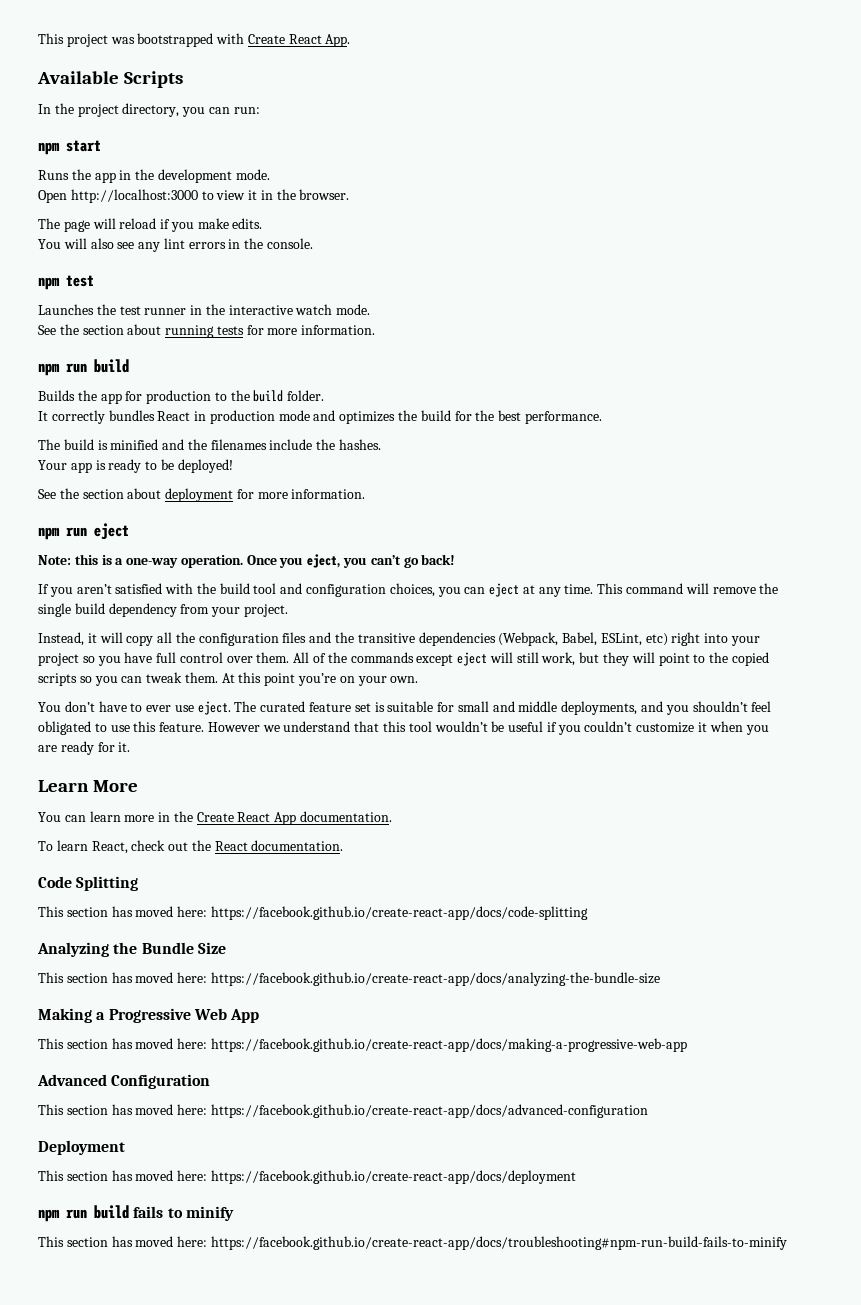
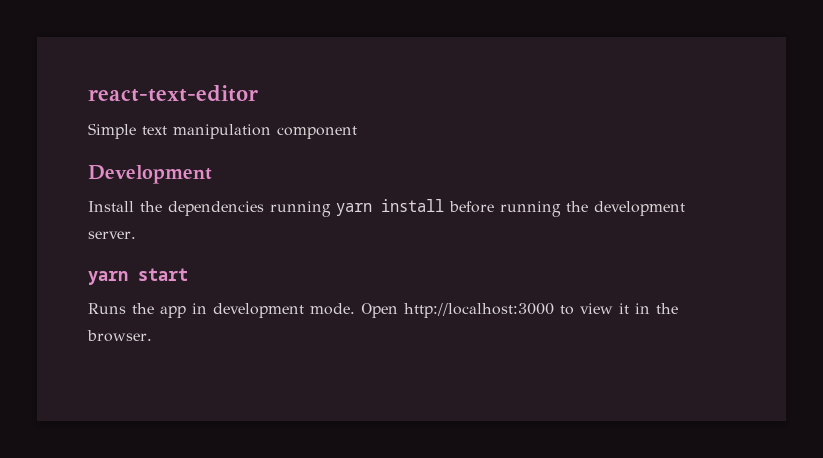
[38,33,351,47] [37,71,184,88] [38,103,260,117] [38,142,60,155] This project was bootstrapped with Create React App. // Available Scripts // In the project directory, you can run: // npm -> [88,85,258,102] [88,123,357,139] [88,165,212,184] [88,199,685,217] [88,231,136,239] [88,271,128,285] react-text-editor // Simple text manipulation component // Development // Install the dependencies running yarn install before running the development server. // yarn
[135,169,155,180] the -> (207, 308) none
(270, 174) // -> (355, 309) none
[38,218,263,232] [38,238,314,252] [38,275,94,290] [38,304,371,315] [38,324,376,338] [38,359,129,376] [38,390,325,404] [38,410,602,424] [38,439,382,450] [38,459,233,473] [38,488,366,502] [38,523,129,540] [38,554,456,568] [38,583,779,597] [38,603,288,617] [38,632,761,646] [38,652,769,666] [38,672,419,686] [38,701,772,715] [38,721,769,735] [38,741,131,755] [38,780,139,792] [38,811,393,825] [38,840,344,854] [38,876,139,891] [38,906,588,920] [37,942,226,957] [38,972,660,986] [38,1008,260,1023] [38,1038,687,1052] [37,1074,211,1089] [38,1104,648,1118] [38,1140,125,1155] [38,1170,576,1184] [38,1205,234,1222] [38,1236,787,1250] // The page will reload if you make edits. // You will also see any lint errors in the console. // npm test // Launches the test runner in the interactive watch mode. // See the section about running tests for more information. // npm run build // Builds the app for production to the build folder. // It correctly bundles React in production mode and optimizes the build for the best performance. // The build is minified and the filenames include the hashes. // Your app is ready to be deployed! // See the section about deployment for more information. // npm run eject // Note: this is a one-way operation. Once you eject, you can’t go back! // If you aren’t satisfied with the build tool and configuration choices, you can eject at any time. This command will remove the single build dependency from your project. // Instead, it will copy all the configuration files and the transitive dependencies (Webpack, Babel, ESLint, etc) right into your project so you have full control over them. All of the commands except eject will still work, but they will point to the copied scripts so you can tweak them. At this point you’re on your own. // You don’t have to ever use eject. The curated feature set is suitable for small and middle deployments, and you shouldn’t feel obligated to use this feature. However we understand that this tool wouldn’t be useful if you couldn’t customize it when you are ready for it. // Learn More // You can learn more in the Create React App documentation. // To learn React, check out the React documentation. // Code Splitting // This section has moved here: https://facebook.github.io/create-react-app/docs/code-splitting // Analyzing the Bundle Size // This section has moved here: https://facebook.github.io/create-react-app/docs/analyzing-the-bundle-size // Making a Progressive Web App // This section has moved here: https://facebook.github.io/create-react-app/docs/making-a-progressive-web-app // Advanced Configuration // This section has moved here: https://facebook.github.io/create-react-app/docs/advanced-configuration // Deployment // This section has moved here: https://facebook.github.io/create-react-app/docs/deployment // npm run build fails to minify // This section has moved here: https://facebook.github.io/create-react-app/docs/troubleshooting#npm-run-build-fails-to-minify -> (152, 336) none

